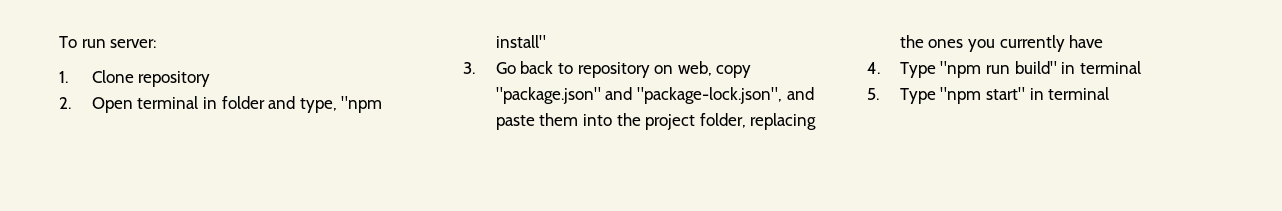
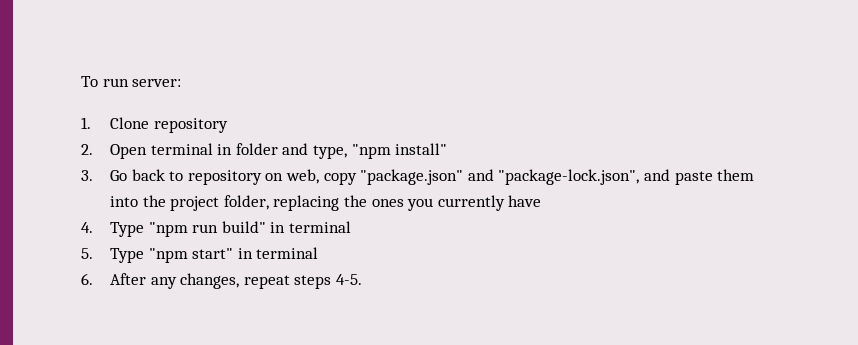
(1110, 93) none -> [81,273,362,289] // 6. After any changes, repeat steps 4-5.

